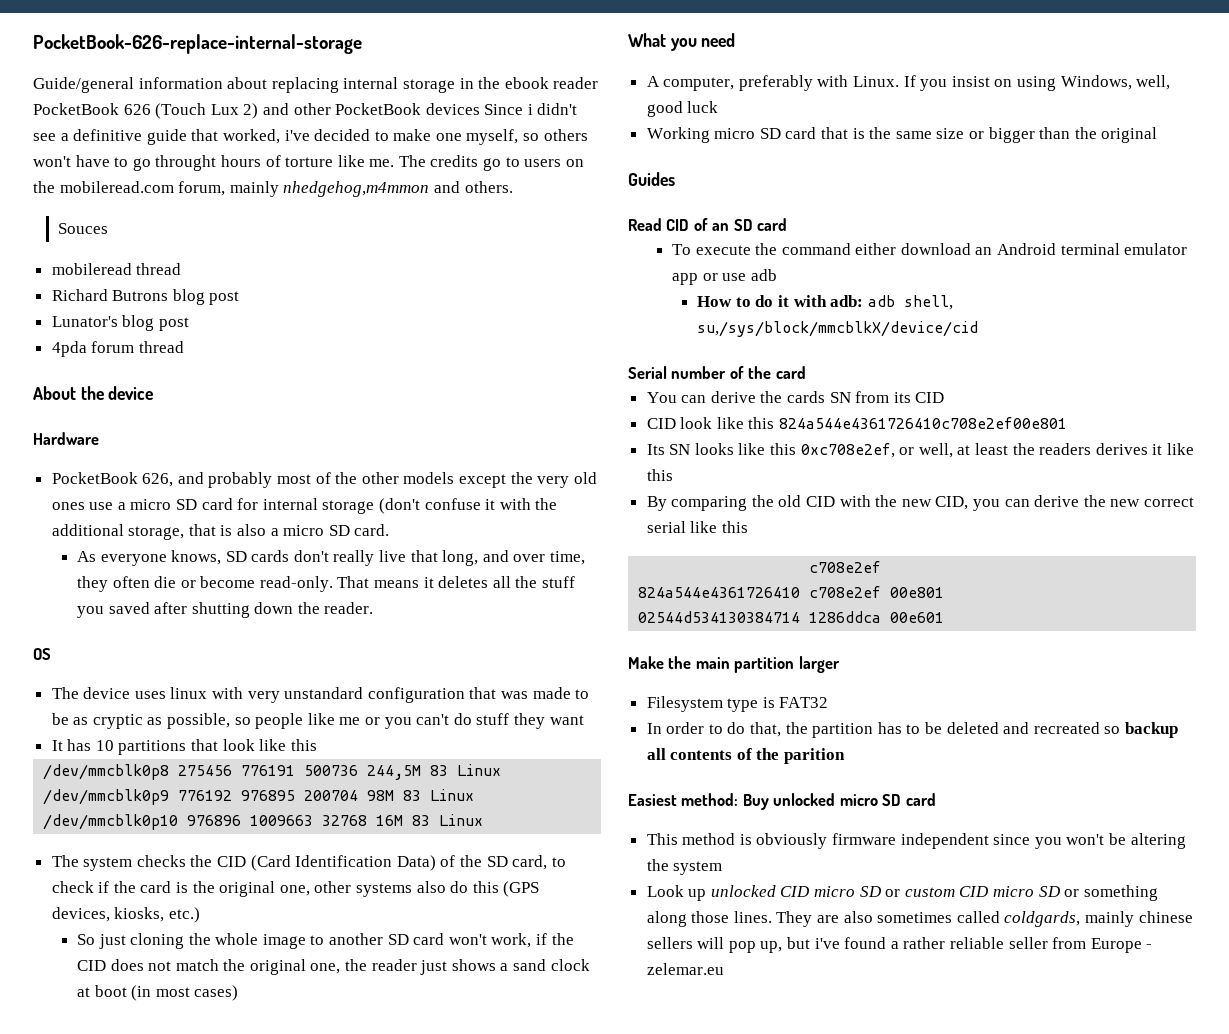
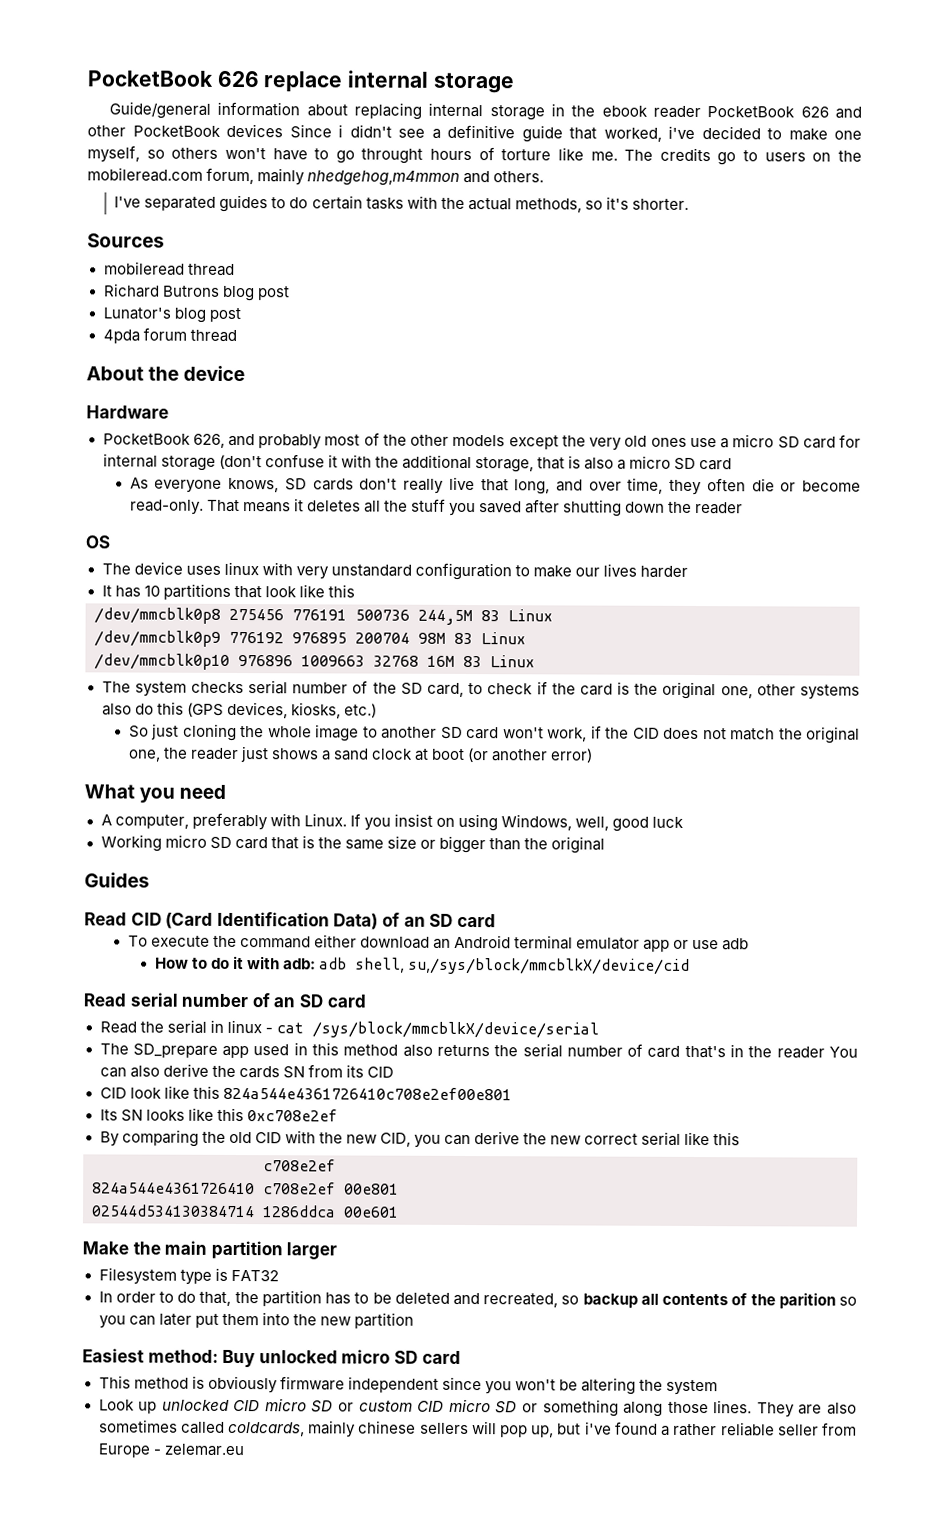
[33,34,362,54] PocketBook-626-replace-internal-storage -> [87,70,514,94] PocketBook 626 replace internal storage
[155,103,259,119] (Touch Lux 2) -> (829, 112) none
[58,223,109,234] Souces -> [114,194,689,213] [87,233,165,248] I've separated guides to do certain tasks with the actual methods, so it's shorter. // Sources
[354,524,390,536] card. -> [699,458,733,471] card
[324,602,374,614] reader. -> [695,501,744,515] reader
[469,687,590,699] [51,713,584,729] that was made to be as cryptic as possible, so people like me or you can't do stuff they want -> [514,563,689,578] to make our lives harder
[190,855,436,871] the CID (Card Identification Data) -> [248,680,349,695] serial number
[131,985,239,1001] (in most cases) -> [467,748,594,763] (or another error)
(690, 225) none -> [165,911,379,930] (Card Identification Data)
[628,366,806,379] Serial number of the card // -> [83,992,366,1008] [99,1019,599,1039] [99,1042,825,1059] Read serial number of an SD card // Read the serial in linux - cat /sys/block/mmcblkX/device/serial // The SD_prepare app used in this method also returns the serial number of card that's in the reader
(707, 399) none -> [129,1065,160,1078] also
[800,443,1194,458] [646,469,673,481] 0xc708e2ef, or well, at least the readers derives it like this -> [246,1109,338,1122] 0xc708e2ef
[1033,722,1100,734] recreated -> [483,1293,559,1308] recreated,
(846, 756) none -> [839,1296,858,1306] [98,1312,414,1329] so you can later put them into the new partition
[1004,911,1081,927] coldgards, -> [227,1421,305,1437] coldcards,

